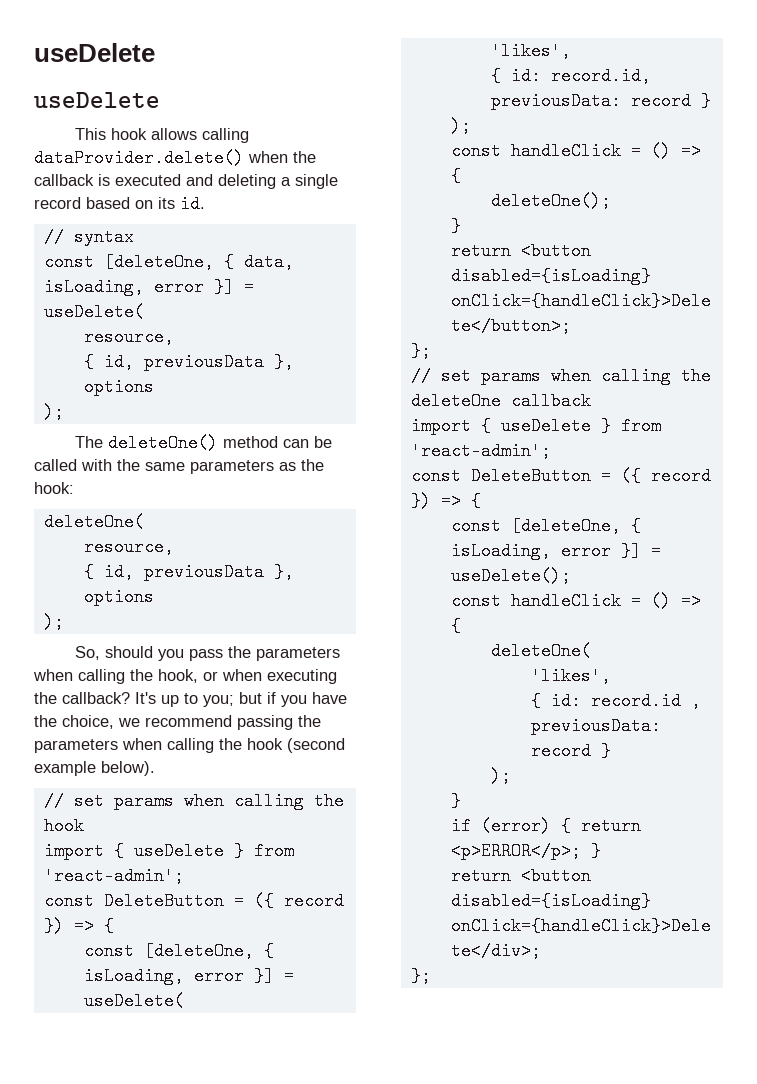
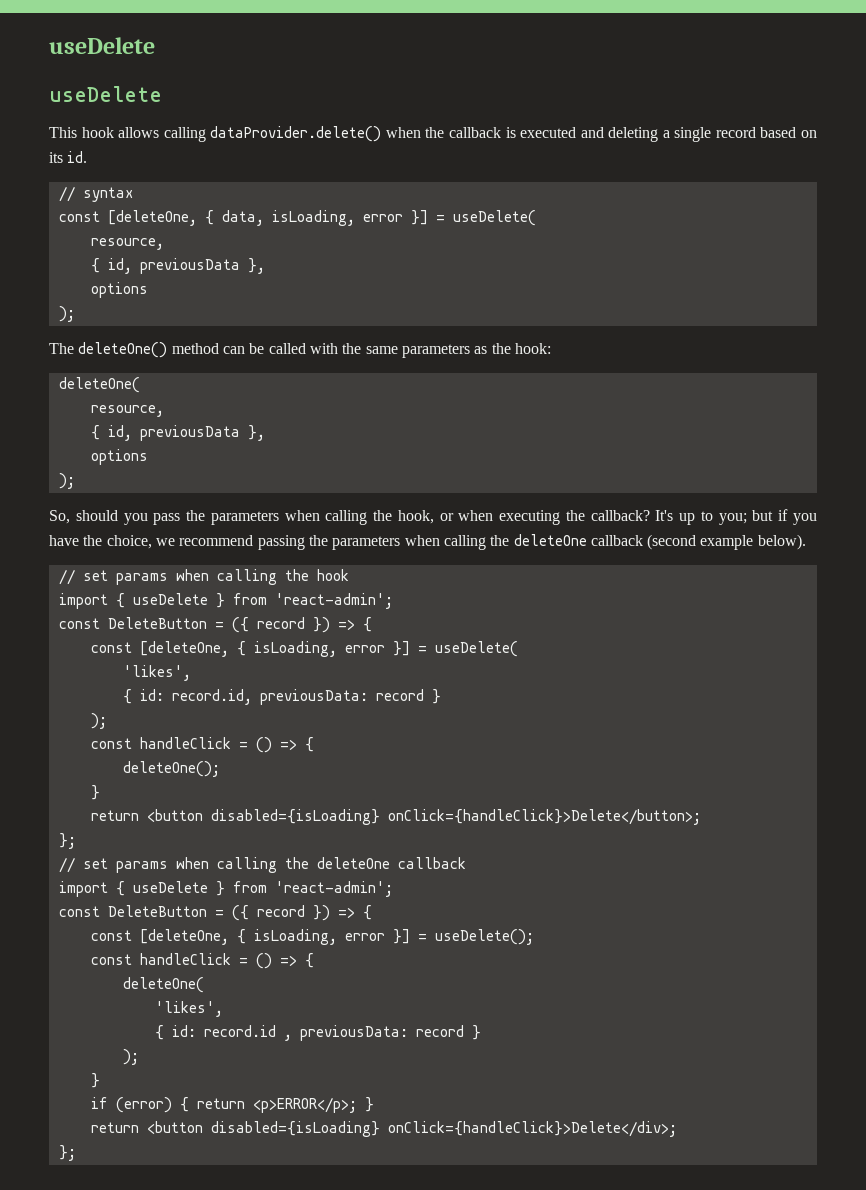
[247,738,283,750] hook -> [513,534,643,546] deleteOne callback

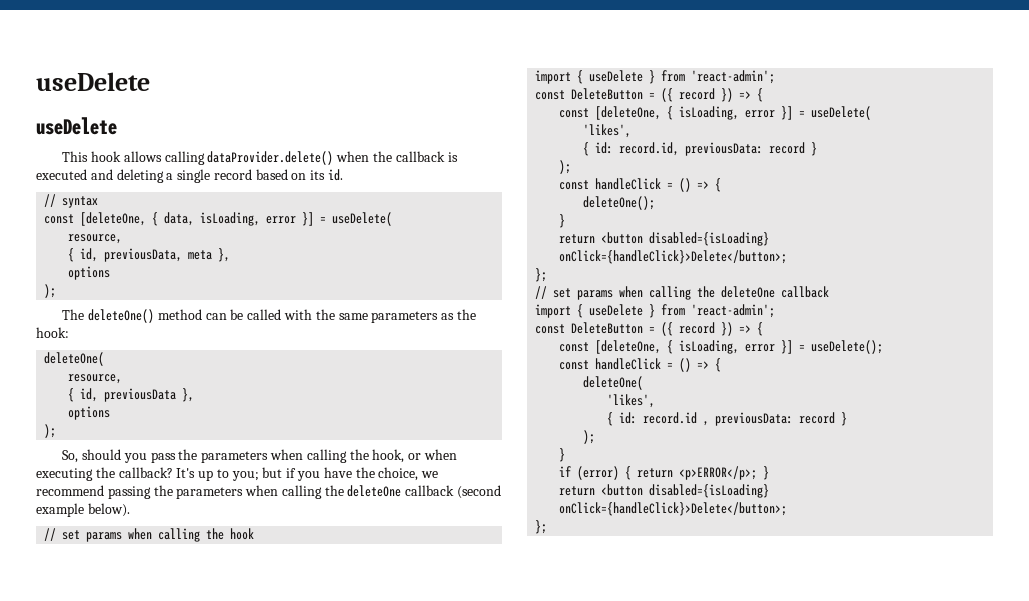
[139,258,240,274] previousData -> [104,248,213,262] previousData, meta
[387,1121,677,1137] onClick={handleClick}>Delete</div>; -> [559,502,788,516] onClick={handleClick}>Delete</button>;

